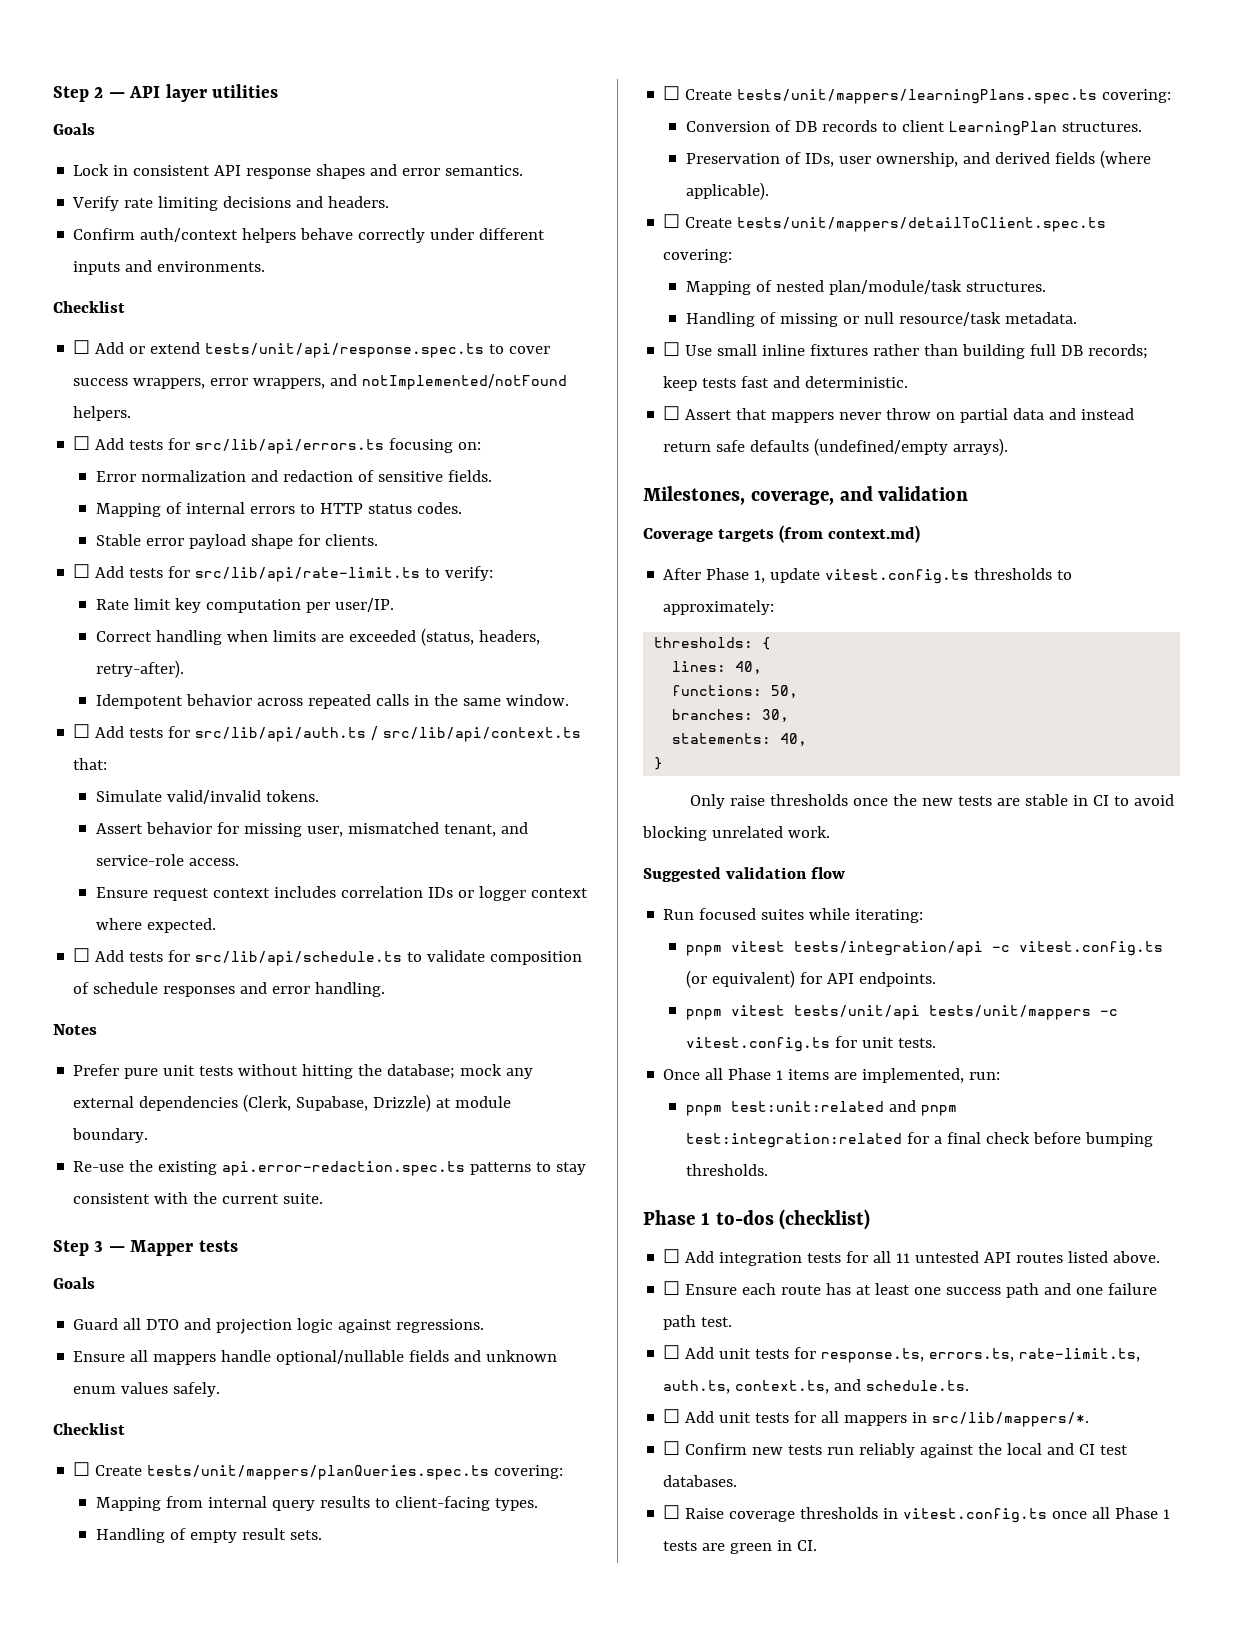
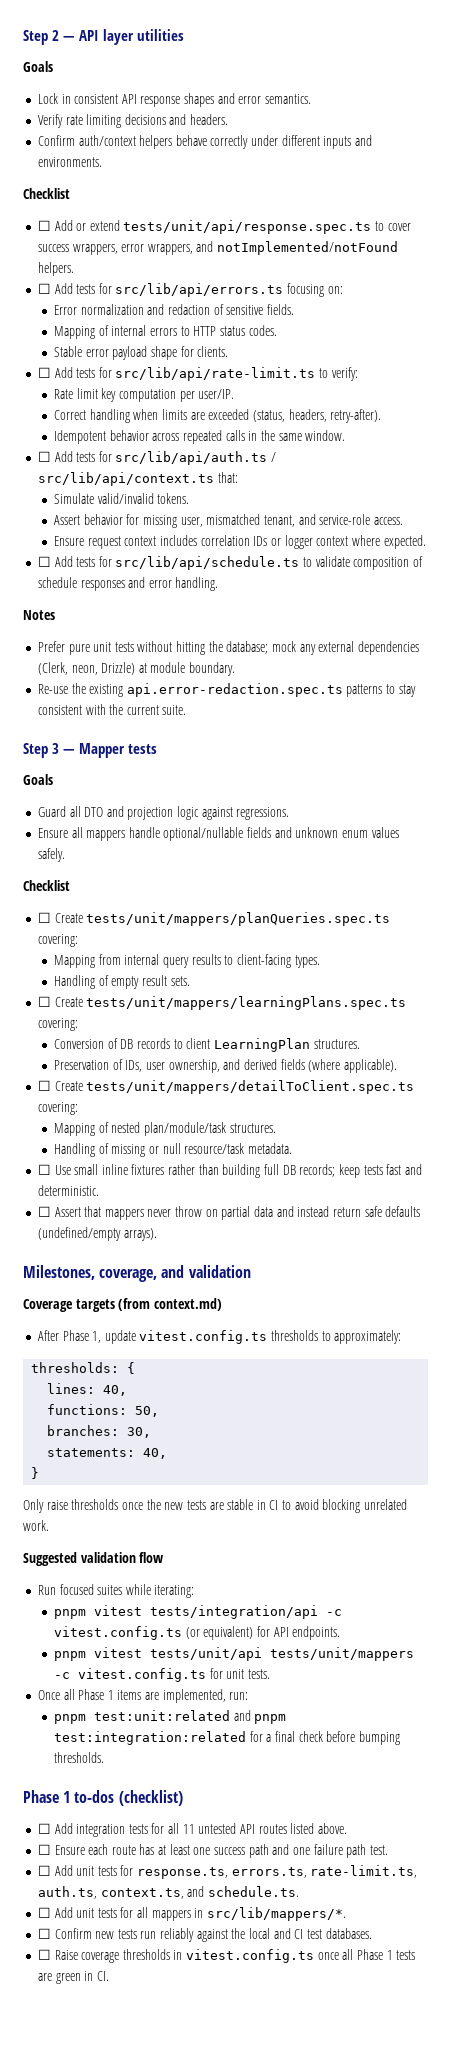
[296,1096,369,1111] Supabase, -> [71,665,98,675] neon,

